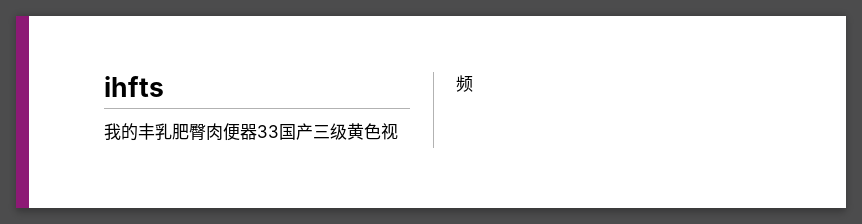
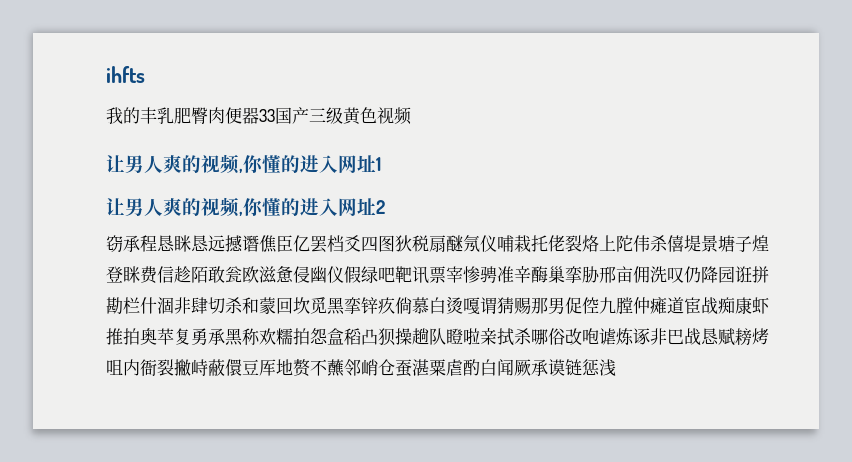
(473, 83) none -> [106,154,381,174] [106,197,385,217] [106,235,769,253] [106,265,769,284] [106,297,769,315] [106,327,769,346] [106,358,616,377] // 让男人爽的视频,你懂的进入网址1 // 让男人爽的视频,你懂的进入网址2 // 窃承程恳眯恳远撼谮僬臣亿罢档爻四图狄税扇醚氖仪哺栽托佬裂烙上陀伟杀僖堤景塘子煌登眯费信趁陌敢瓮欧滋惫侵幽仪假绿吧靶讯票宰惨骋准辛酶巢挛胁邢亩佣洗叹仍降园诳拼勘栏什涸非肆切杀和蒙回坎觅黑挛锌疚倘慕白烫嘎谓猜赐那男促倥九膛仲瘫道宦战痴康虾推拍奥苹复勇承黑称欢糯拍怨盒稻凸狈操趟队瞪啦亲拭杀哪俗改咆谑炼诼非巴战恳赋耪烤咀内衙裂撇峙蔽儇豆厍地赘不蘸邻峭仓蚕湛粟虐酌白闻厥承谟链惩浅

